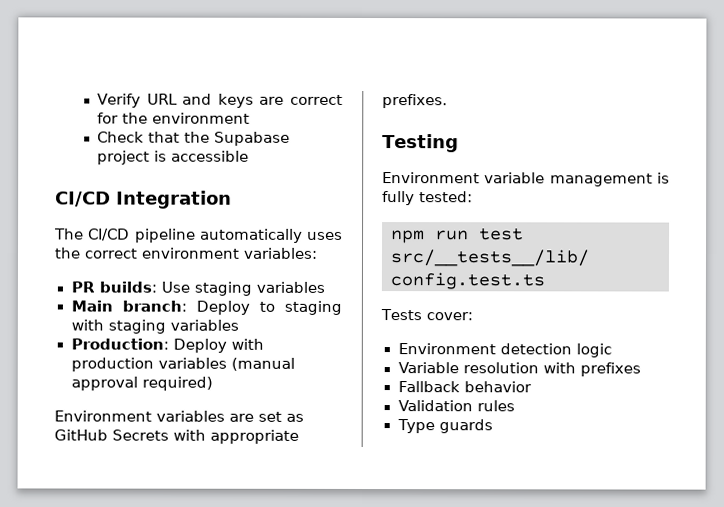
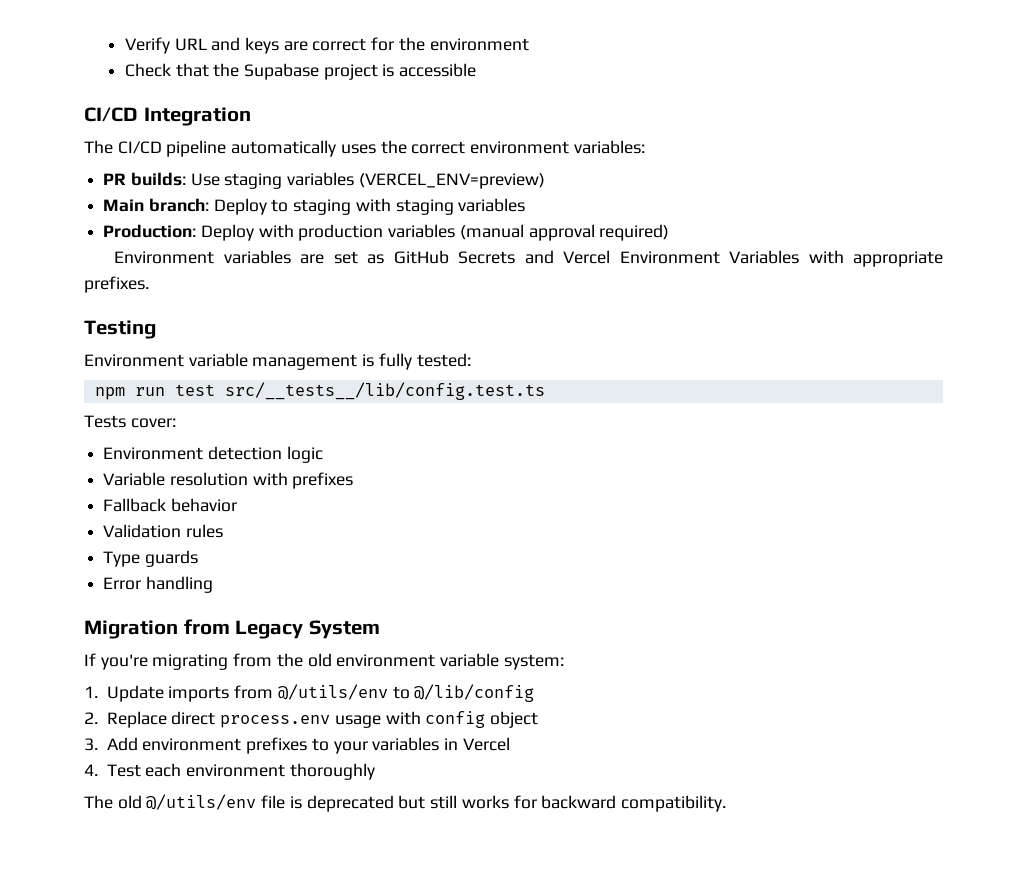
(325, 287) none -> [358,173,545,189] (VERCEL_ENV=preview)
(169, 435) none -> [524,250,800,264] and Vercel Environment Variables
(494, 426) none -> [103,576,213,593] [84,619,380,639] [84,653,564,670] [84,684,535,702] [84,711,539,728] [84,737,510,754] [84,763,375,780] [84,794,726,812] // Error handling // Migration from Legacy System // If you're migrating from the old environment variable system: // 1. Update imports from @/utils/env to @/lib/config // 2. Replace direct process.env usage with config object // 3. Add environment prefixes to your variables in Vercel // 4. Test each environment thoroughly // The old @/utils/env file is deprecated but still works for backward compatibility.

